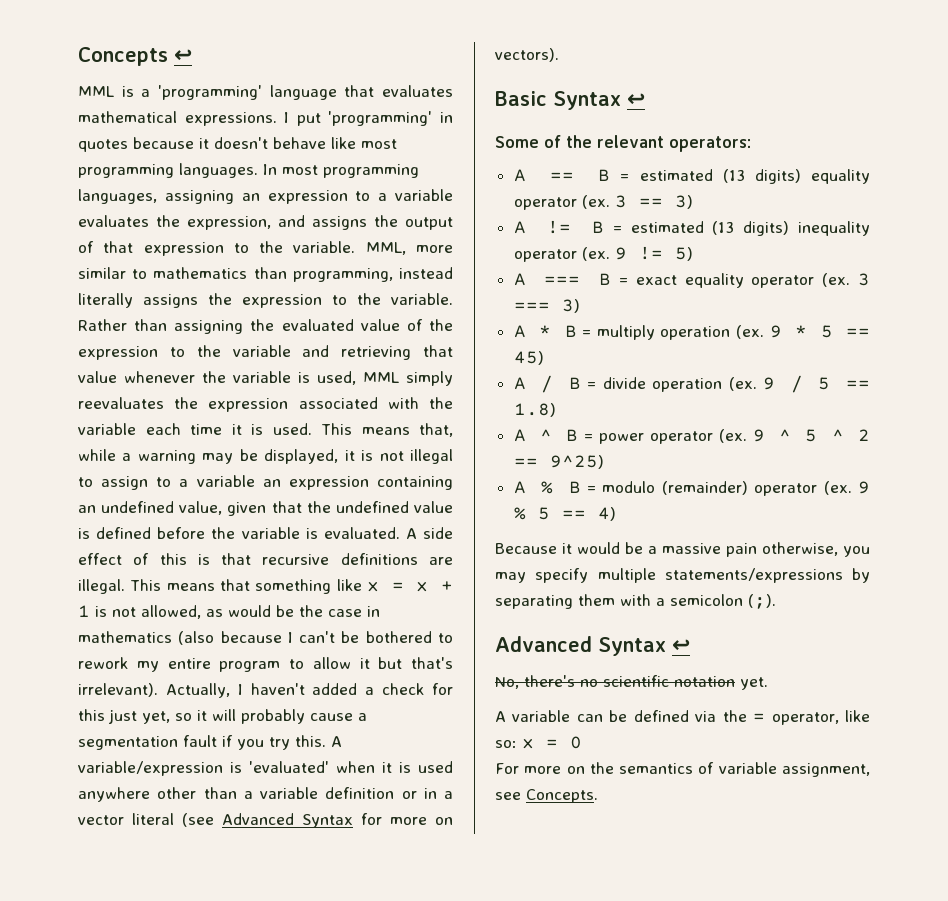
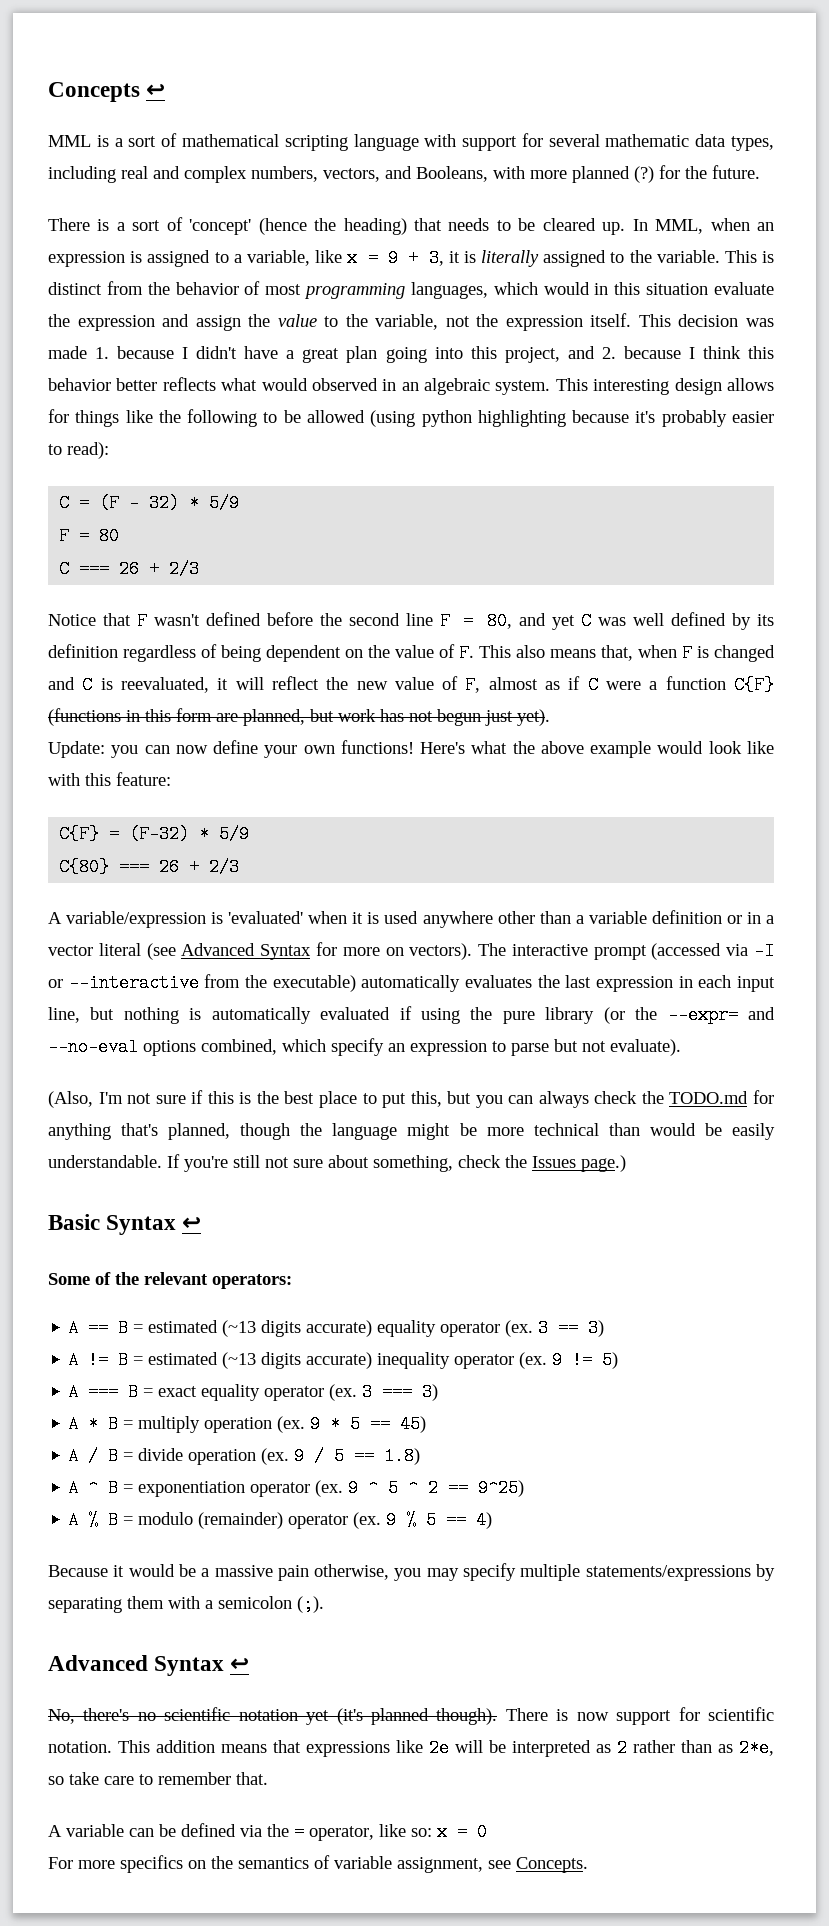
[158,85,453,100] [78,111,453,126] [78,137,397,152] [78,163,419,178] [78,189,453,204] [78,215,453,230] [78,241,453,256] [78,267,453,282] [78,293,453,308] [78,319,454,334] [78,345,453,360] [78,371,453,386] [78,397,453,412] [78,423,453,437] [78,449,454,464] [78,475,453,490] [78,501,453,516] [78,527,453,539] [78,553,453,565] [78,579,454,594] [78,605,380,619] [78,631,453,645] [78,657,453,672] [78,683,453,698] [78,709,367,724] [78,735,326,750] 'programming' language that evaluates mathematical expressions. I put 'programming' in quotes because it doesn't behave like most programming languages. In most programming languages, assigning an expression to a variable evaluates the expression, and assigns the output of that expression to the variable. MML, more similar to mathematics than programming, instead literally assigns the expression to the variable. Rather than assigning the evaluated value of the expression to the variable and retrieving that value whenever the variable is used, MML simply reevaluates the expression associated with the variable each time it is used. This means that, while a warning may be displayed, it is not illegal to assign to a variable an expression containing an undefined value, given that the undefined value is defined before the variable is evaluated. A side effect of this is that recursive definitions are illegal. This means that something like x = x + 1 is not allowed, as would be the case in mathematics (also because I can't be bothered to rework my entire program to allow it but that's irrelevant). Actually, I haven't added a check for this just yet, so it will probably cause a segmentation fault if you try this. -> [128,133,775,151] [48,165,760,183] [48,217,775,235] [48,249,774,267] [48,281,774,299] [48,313,774,331] [48,346,774,363] [48,377,774,395] [48,409,775,427] [48,442,109,459] [59,494,240,512] [59,527,120,545] [59,560,200,578] [48,612,775,630] [48,644,775,662] [48,676,774,694] [48,708,550,726] [48,740,774,758] [48,772,171,786] [59,825,250,843] [59,858,240,876] sort of mathematical scripting language with support for several mathematic data types, including real and complex numbers, vectors, and Booleans, with more planned (?) for the future. // There is a sort of 'concept' (hence the heading) that needs to be cleared up. In MML, when an expression is assigned to a variable, like x = 9 + 3, it is literally assigned to the variable. This is distinct from the behavior of most programming languages, which would in this situation evaluate the expression and assign the value to the variable, not the expression itself. This decision was made 1. because I didn't have a great plan going into this project, and 2. because I think this behavior better reflects what would observed in an algebraic system. This interesting design allows for things like the following to be allowed (using python highlighting because it's probably easier to read): // C = (F - 32) * 5/9 // F = 80 // C === 26 + 2/3 // Notice that F wasn't defined before the second line F = 80, and yet C was well defined by its definition regardless of being dependent on the value of F. This also means that, when F is changed and C is reevaluated, it will reflect the new value of F, almost as if C were a function C{F} (functions in this form are planned, but work has not begun just yet). // Update: you can now define your own functions! Here's what the above example would look like with this feature: // C{F} = (F-32) * 5/9 // C{80} === 26 + 2/3 //
(559, 55) none -> [478,942,775,960] [48,974,775,992] [48,1006,776,1024] [48,1038,681,1056] [48,1090,774,1108] [48,1123,776,1140] [48,1154,626,1172] The interactive prompt (accessed via -I or --interactive from the executable) automatically evaluates the last expression in each input line, but nothing is automatically evaluated if using the pure library (or the --expr= and --no-eval options combined, which specify an expression to parse but not evaluate). // (Also, I'm not sure if this is the best place to put this, but you can always check the TODO.md for anything that's planned, though the language might be more technical than would be easily understandable. If you're still not sure about something, check the Issues page.)
[722,169,801,184] (13 digits) -> [222,1320,373,1337] (~13 digits accurate)
[712,221,790,236] (13 digits) -> [222,1352,373,1369] (~13 digits accurate)
[599,433,645,444] power -> [138,1481,246,1497] exponentiation
[740,677,768,690] yet. -> [306,1707,775,1725] [48,1739,774,1757] [48,1772,268,1785] yet (it's planned though). There is now support for scientific notation. This addition means that expressions like 2e will be interpreted as 2 rather than as 2*e, so take care to remember that.
(562, 770) none -> [120,1855,183,1873] specifics

